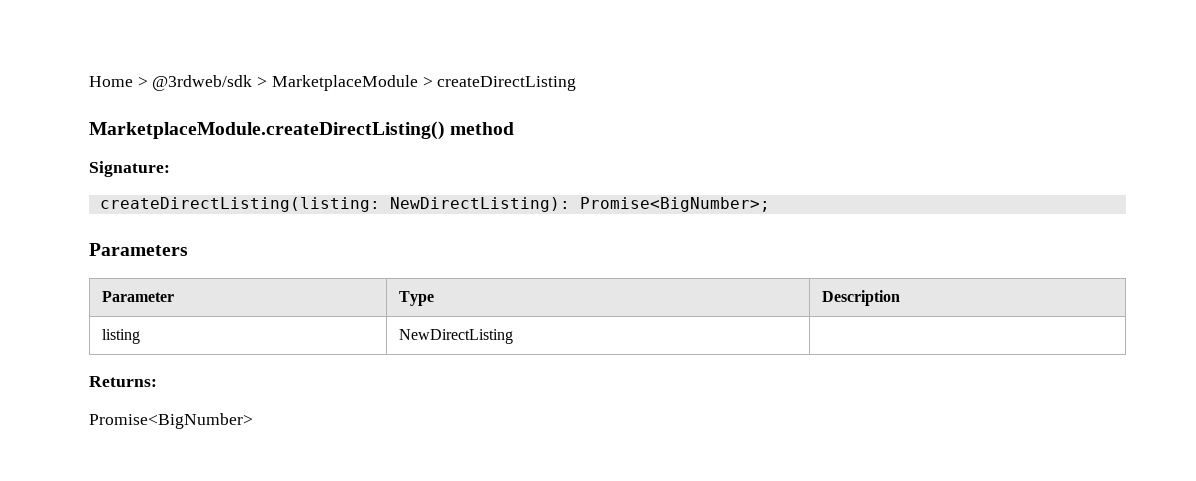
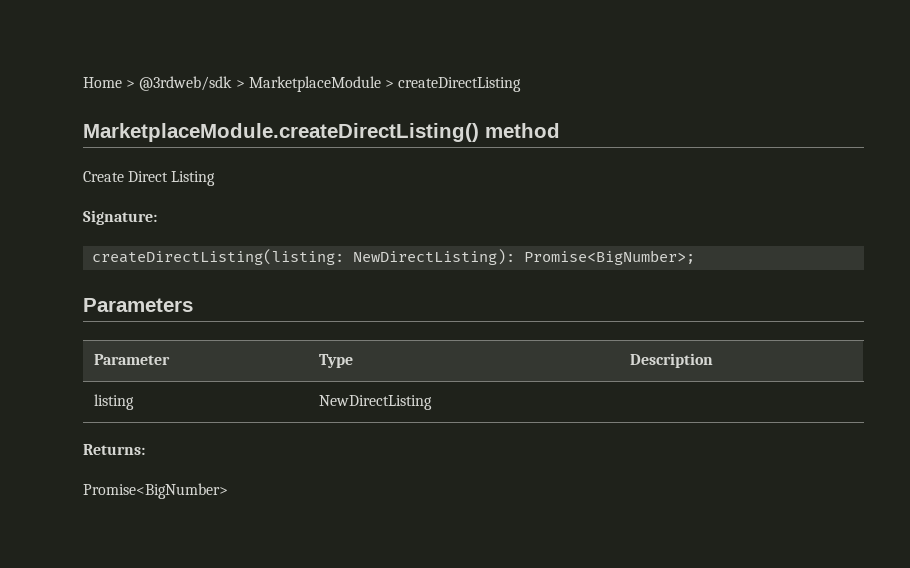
(515, 128) none -> [83,171,216,186] // Create Direct Listing

